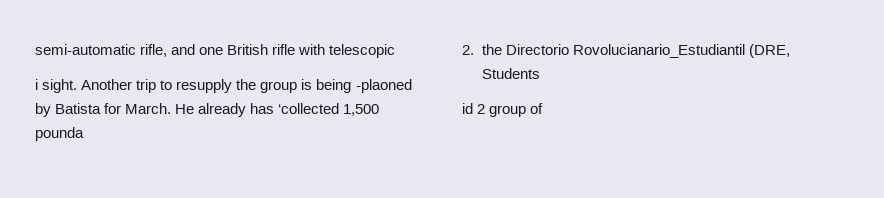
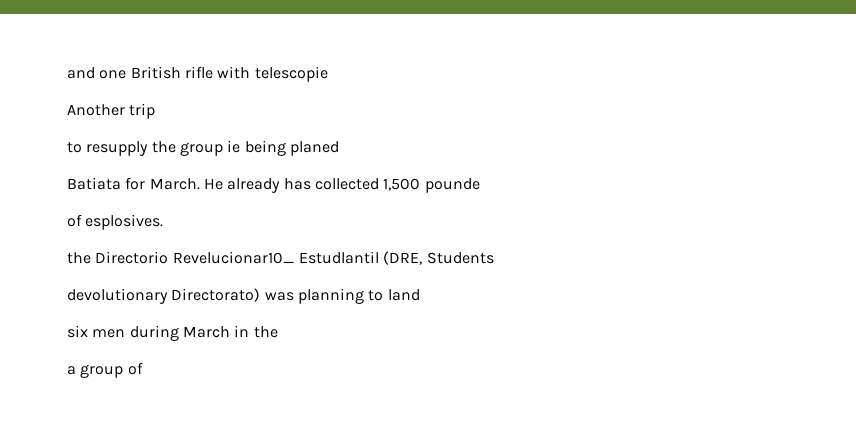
[35,44,168,57] semi-automatic rifle, -> (67, 73) none
[329,44,396,58] [35,79,78,93] telescopic // i sight. -> [254,66,328,82] telescopie //
(157, 86) none -> (156, 111) //
[301,79,412,93] [35,103,102,117] is being -plaoned by Batista -> [227,140,339,156] [67,177,121,190] ie being planed // Batiata
[278,103,380,116] [35,127,84,141] [462,44,790,58] [481,68,540,79] [462,103,486,114] ‘collected 1,500 pounda // 2. the Directorio Rovolucianario_Estudiantil (DRE, Students // id 2 -> [314,178,480,193] [67,214,164,230] [67,251,494,265] [67,288,420,304] [67,325,278,341] [67,366,76,375] collected 1,500 pounde // of esplosives. // the Directorio Revelucionar10_ Estudlantil (DRE, Students // devolutionary Directorato) was planning to land // six men during March in the // a

